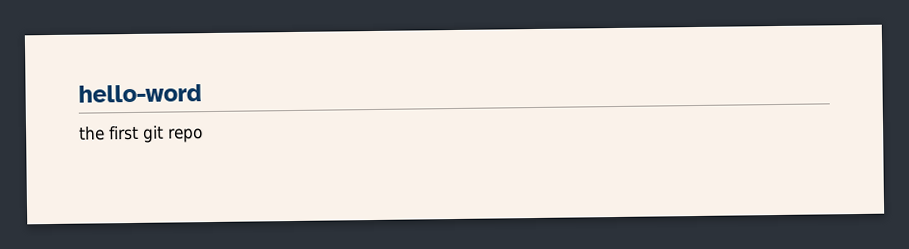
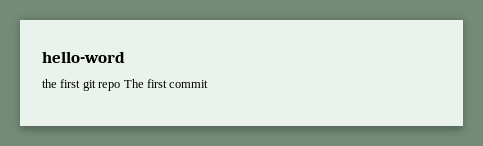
(203, 135) none -> [123,79,209,88] The first commit

